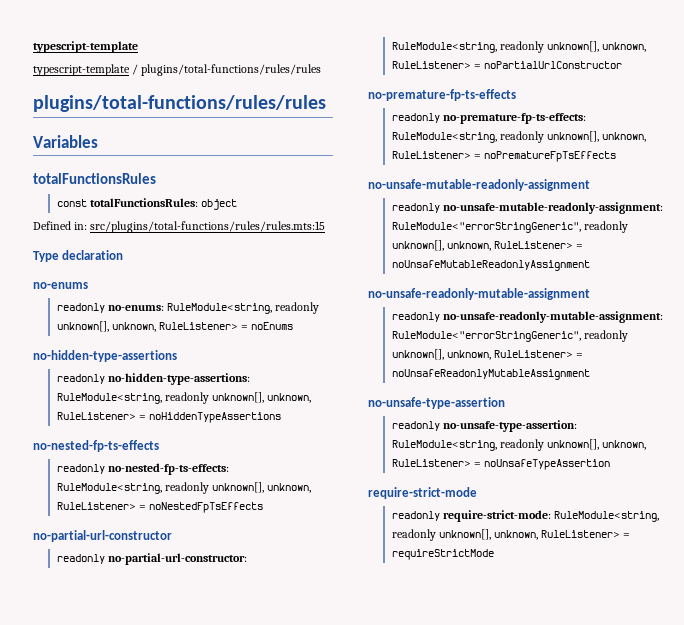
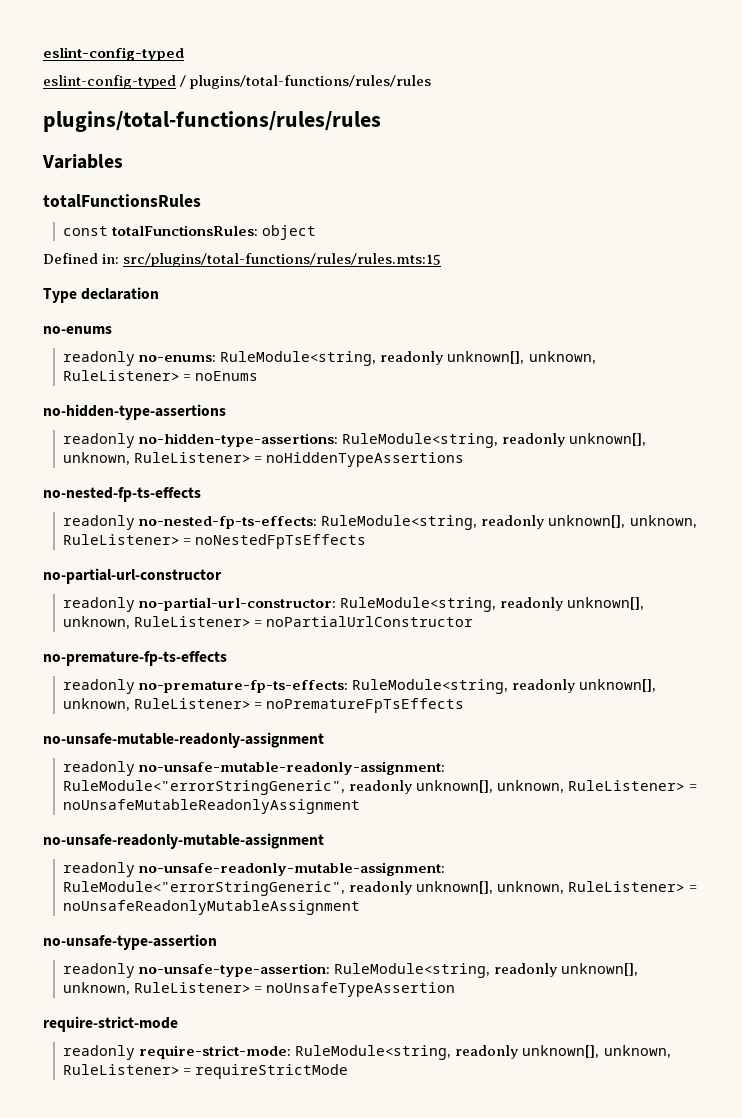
[33,41,138,53] [33,64,130,76] typescript-template // typescript-template -> [43,47,184,61] [43,75,176,89] eslint-config-typed // eslint-config-typed

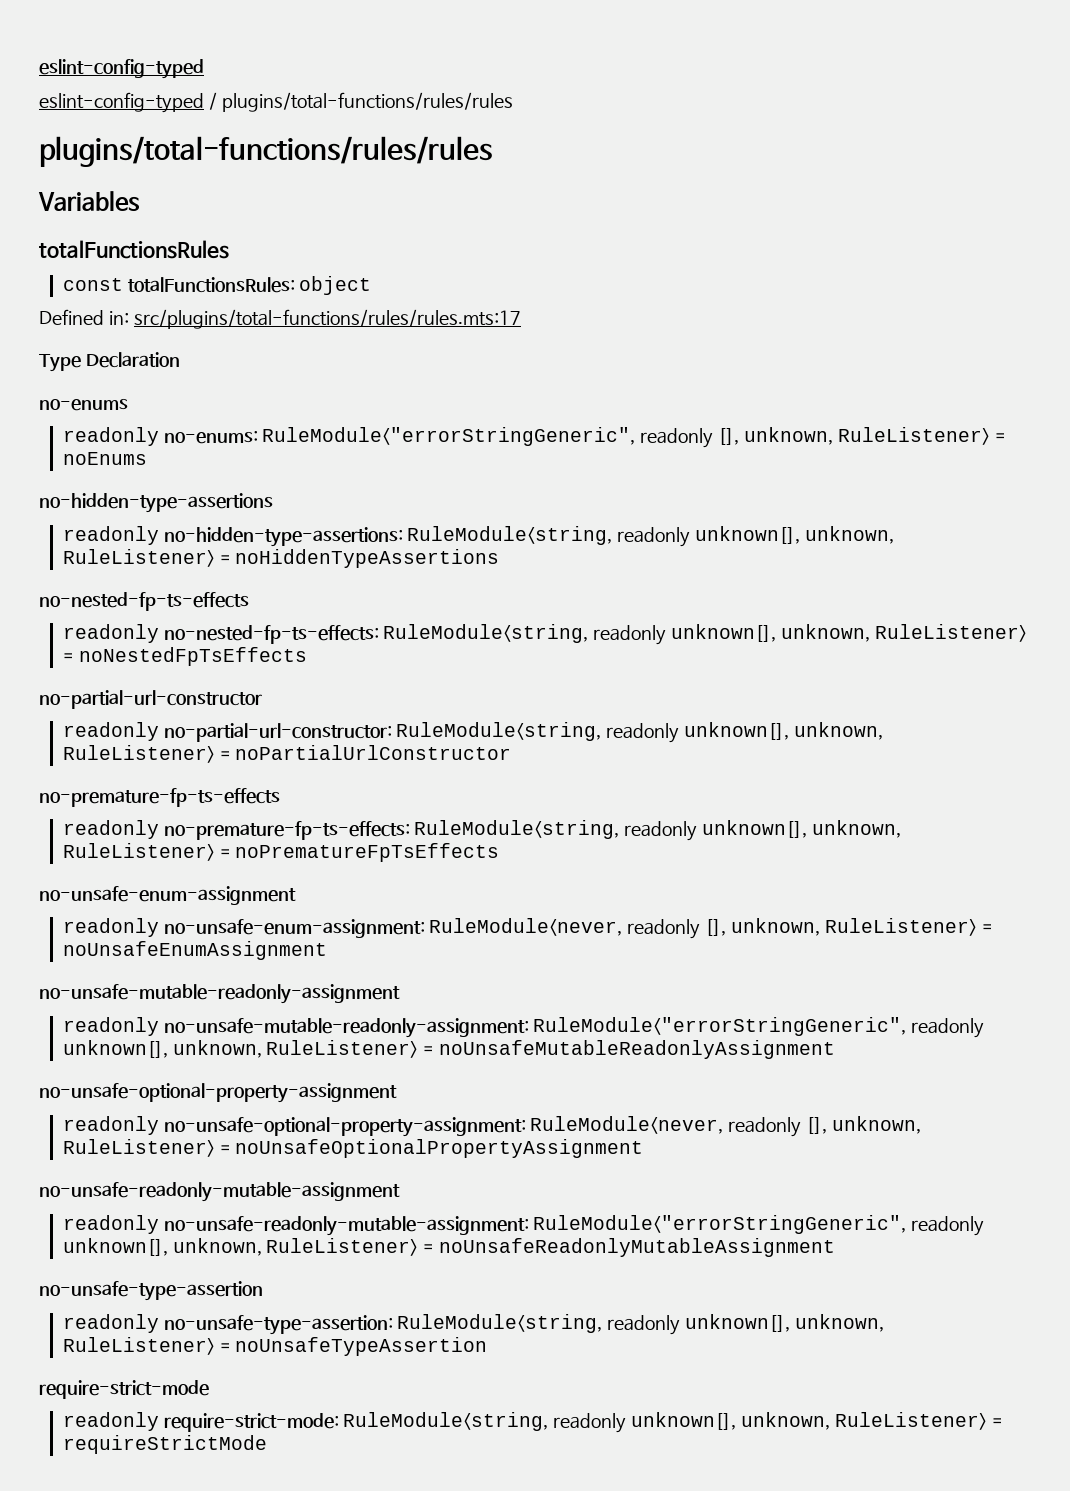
[123,253,442,267] src/plugins/total-functions/rules/rules.mts:15 -> [133,309,521,329] src/plugins/total-functions/rules/rules.mts:17
[81,287,160,300] declaration -> [85,352,180,368] Declaration
[220,351,525,366] RuleModule<string, readonly unknown[], -> [262,427,740,448] RuleModule<"errorStringGeneric", readonly [],
(465, 705) none -> [39,886,296,905] [62,918,993,939] [62,941,327,960] // no-unsafe-enum-assignment // readonly no-unsafe-enum-assignment: RuleModule<never, readonly [], unknown, RuleListener> = noUnsafeEnumAssignment
(361, 806) none -> [39,1083,397,1103] [62,1116,921,1137] [62,1139,644,1158] // no-unsafe-optional-property-assignment // readonly no-unsafe-optional-property-assignment: RuleModule<never, readonly [], unknown, RuleListener> = noUnsafeOptionalPropertyAssignment

